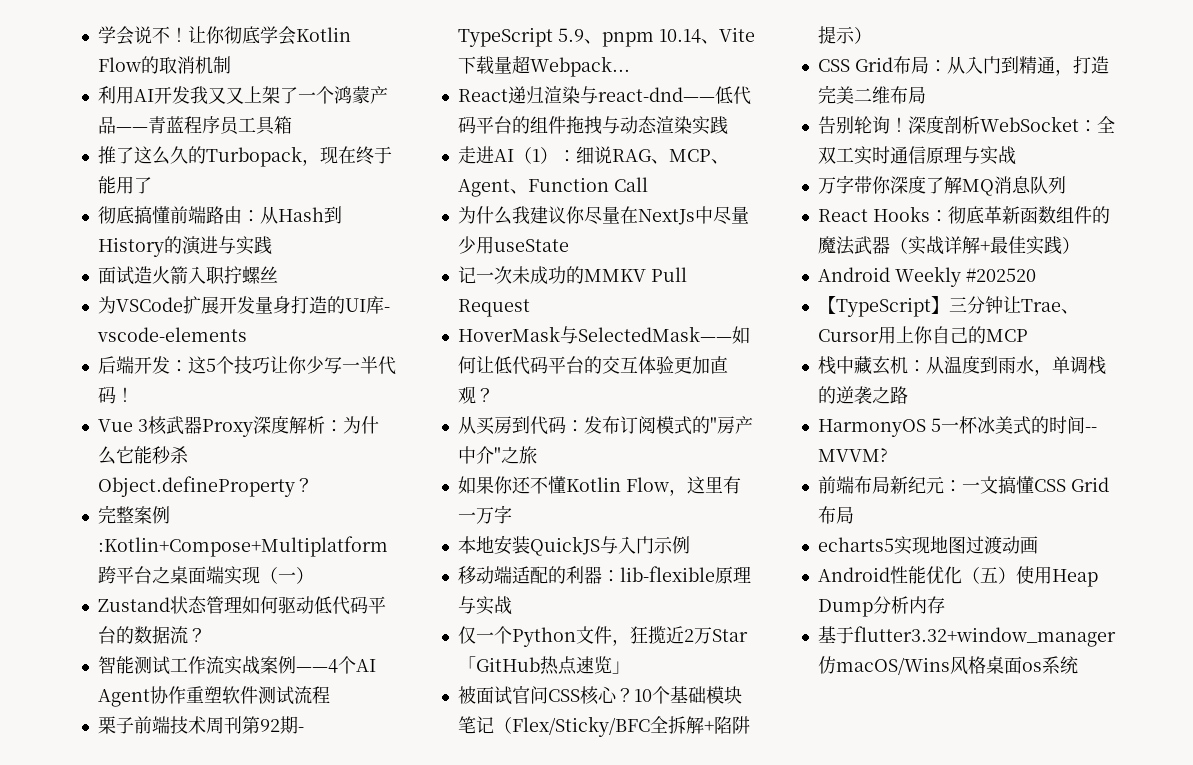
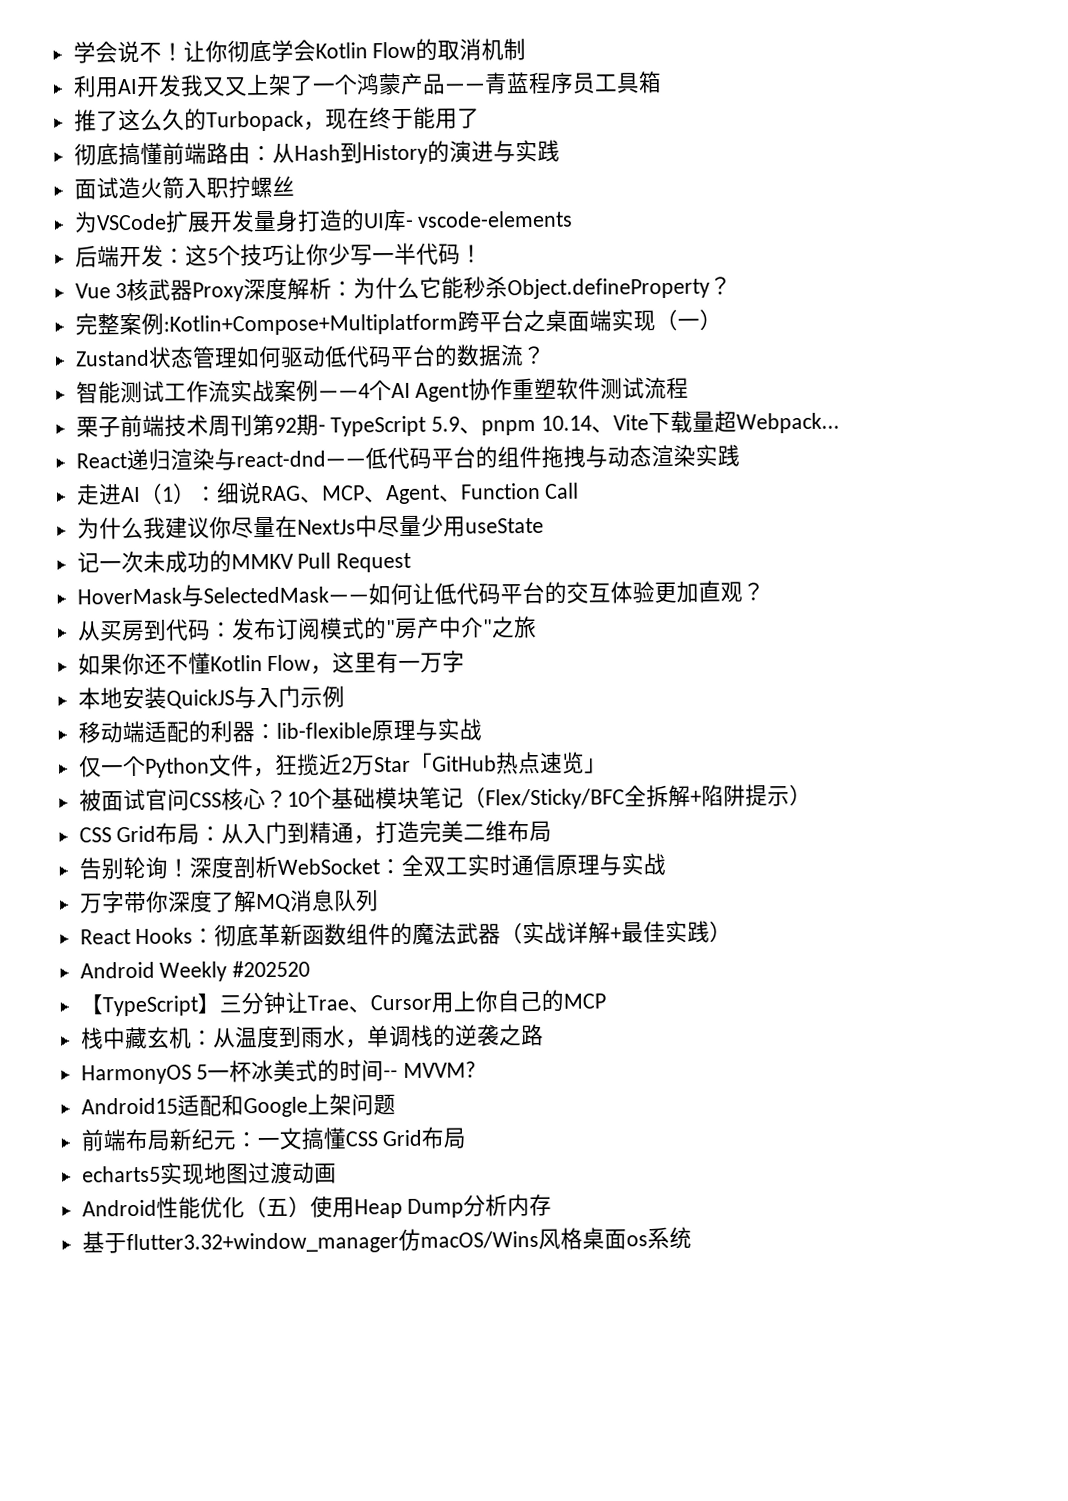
(888, 455) none -> [80,1093,396,1118] // Android15适配和Google上架问题

